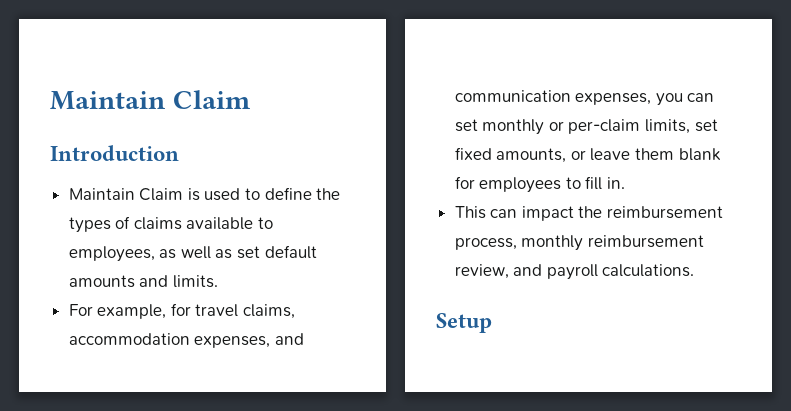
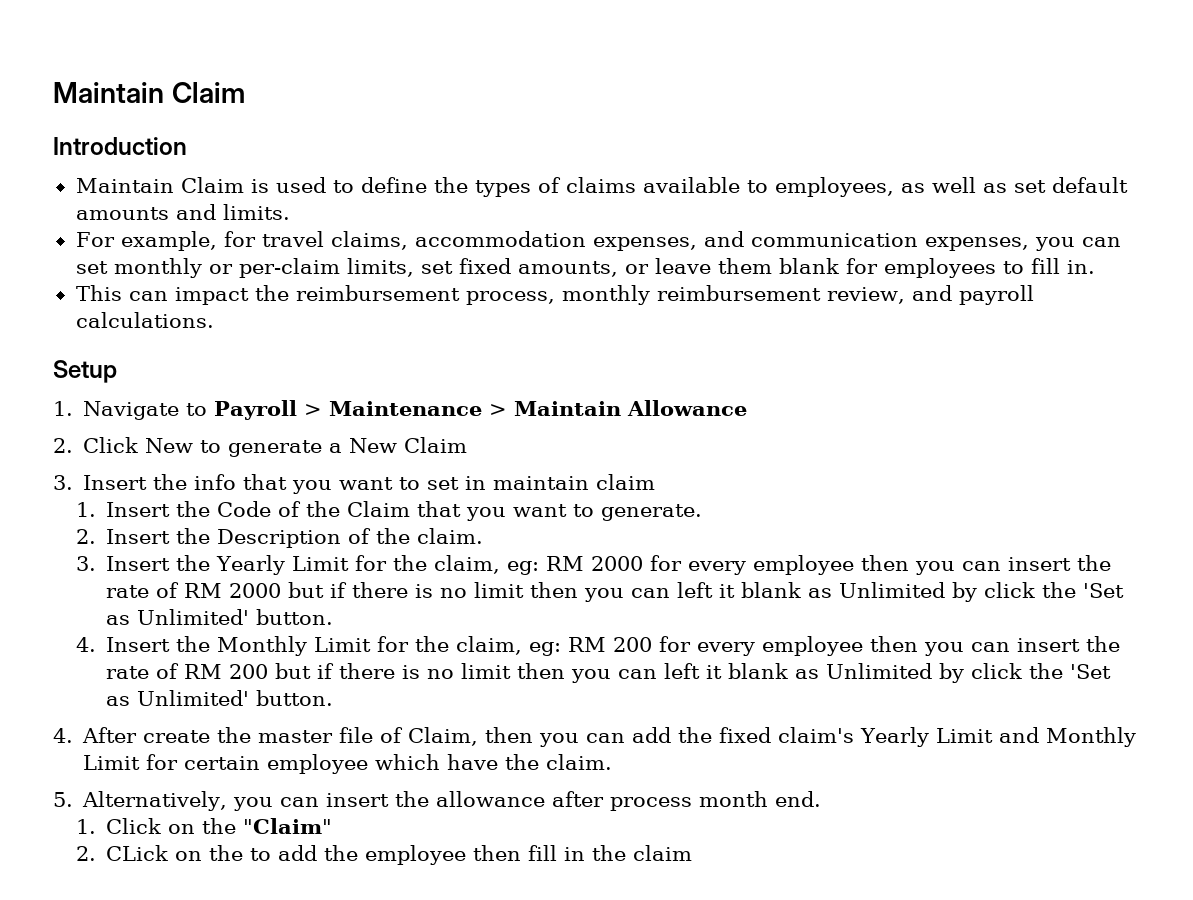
(492, 323) none -> [53,400,748,420] [53,437,468,457] [53,474,656,494] [75,501,703,521] [75,528,484,548] [75,555,1111,575] [106,582,1125,602] [106,609,334,625] [75,636,1121,656] [106,663,1112,683] [106,690,334,706] [53,727,1137,747] [83,754,613,774] [53,791,822,811] [75,818,333,834] [75,845,693,865] // 1. Navigate to Payroll > Maintenance > Maintain Allowance // 2. Click New to generate a New Claim // 3. Insert the info that you want to set in maintain claim // 1. Insert the Code of the Claim that you want to generate. // 2. Insert the Description of the claim. // 3. Insert the Yearly Limit for the claim, eg: RM 2000 for every employee then you can insert the rate of RM 2000 but if there is no limit then you can left it blank as Unlimited by click the 'Set as Unlimited' button. // 4. Insert the Monthly Limit for the claim, eg: RM 200 for every employee then you can insert the rate of RM 200 but if there is no limit then you can left it blank as Unlimited by click the 'Set as Unlimited' button. // 4. After create the master file of Claim, then you can add the fixed claim's Yearly Limit and Monthly Limit for certain employee which have the claim. // 5. Alternatively, you can insert the allowance after process month end. // 1. Click on the "Claim" // 2. CLick on the to add the employee then fill in the claim

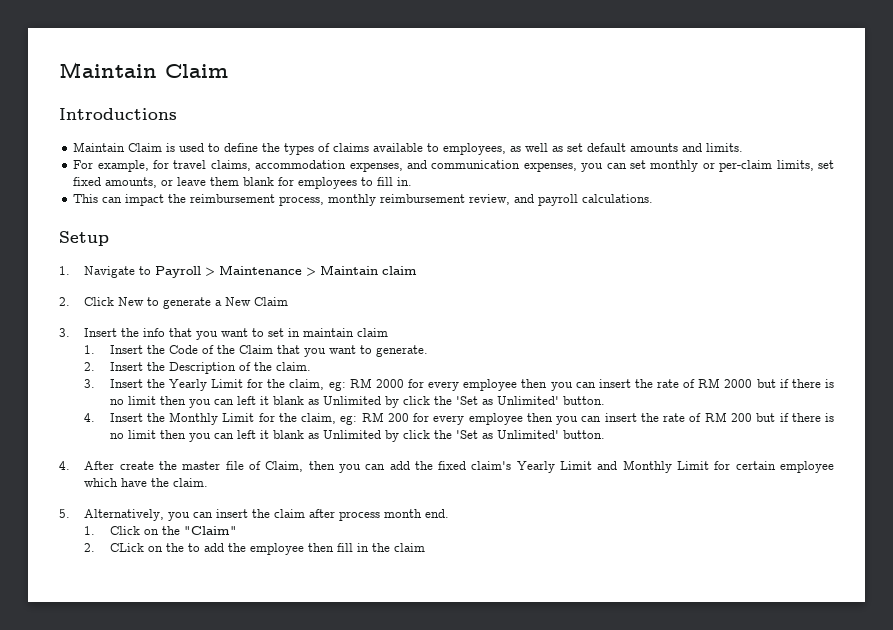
[53,137,187,155] Introduction -> [59,108,177,120] Introductions
[627,400,748,416] Allowance -> [382,266,418,275] claim
[436,791,546,807] allowance -> [274,509,306,518] claim

